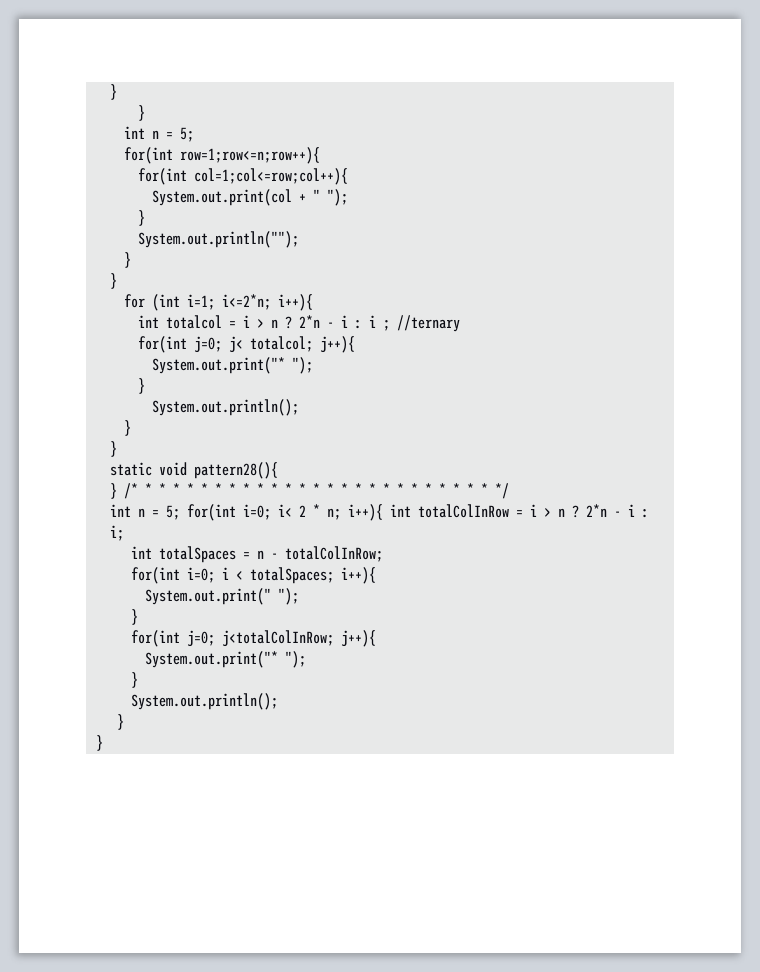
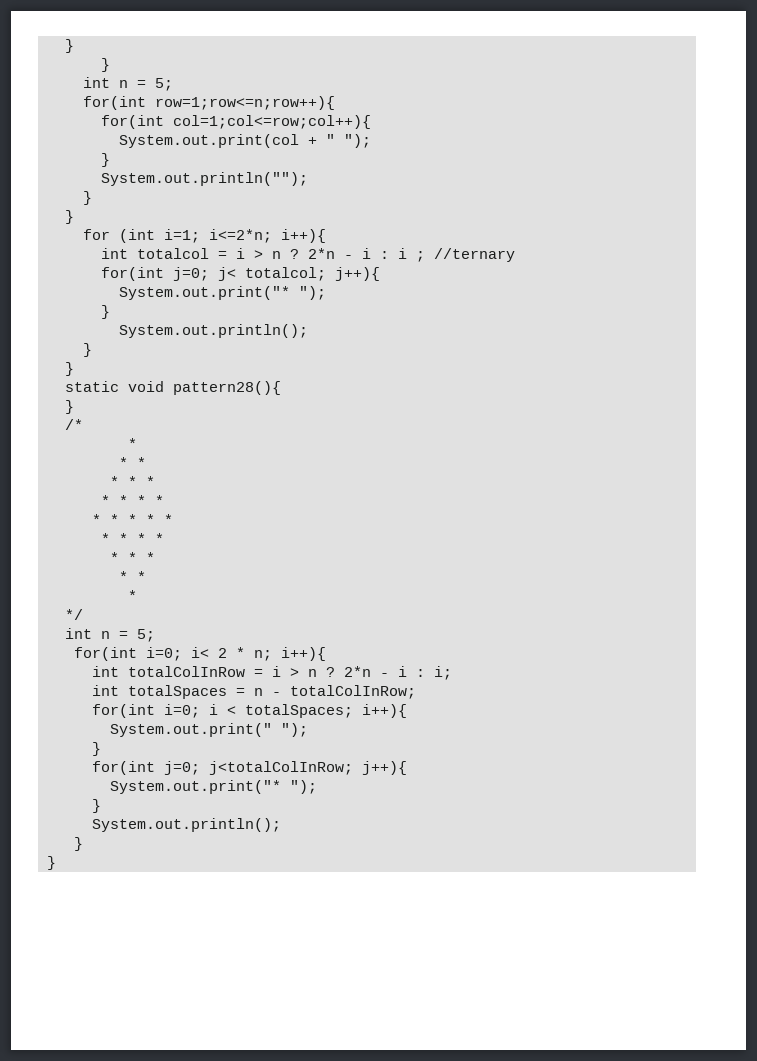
(117, 491) none -> (74, 407) //
[144,483,488,496] * * * * * * * * * * * * * * * * * * * * * * * * * -> [127,438,137,449] [118,457,146,468] [109,476,155,487] [100,495,164,506] [91,514,173,525] [100,533,164,544] [109,552,155,563] [118,571,146,582] [127,590,137,601] // * // * * // * * * // * * * * // * * * * * // * * * * // * * * // * * // * //
(180, 512) none -> (155, 635) //
(383, 512) none -> (326, 654) //

